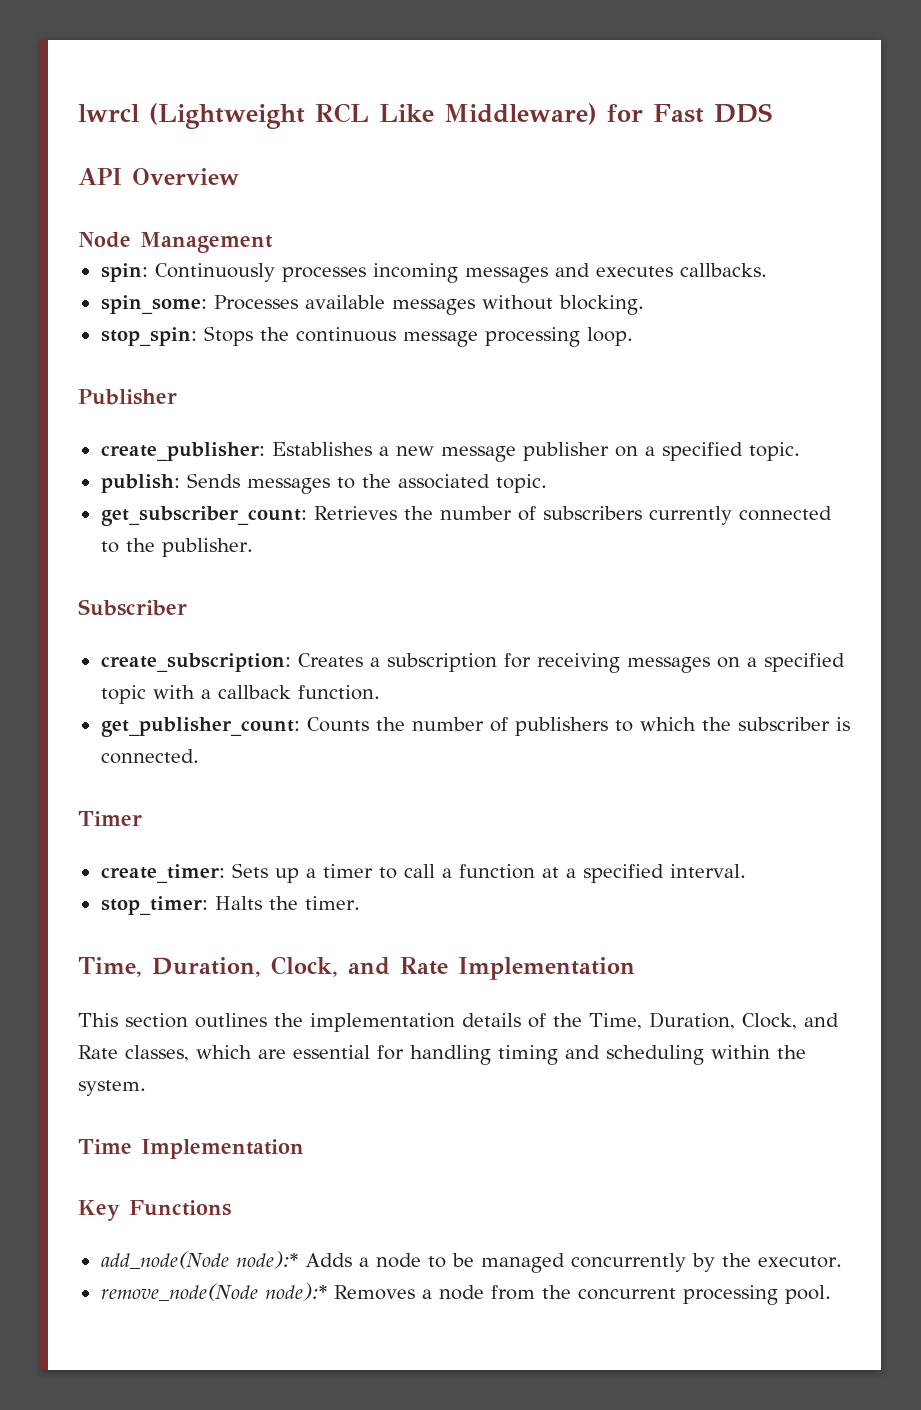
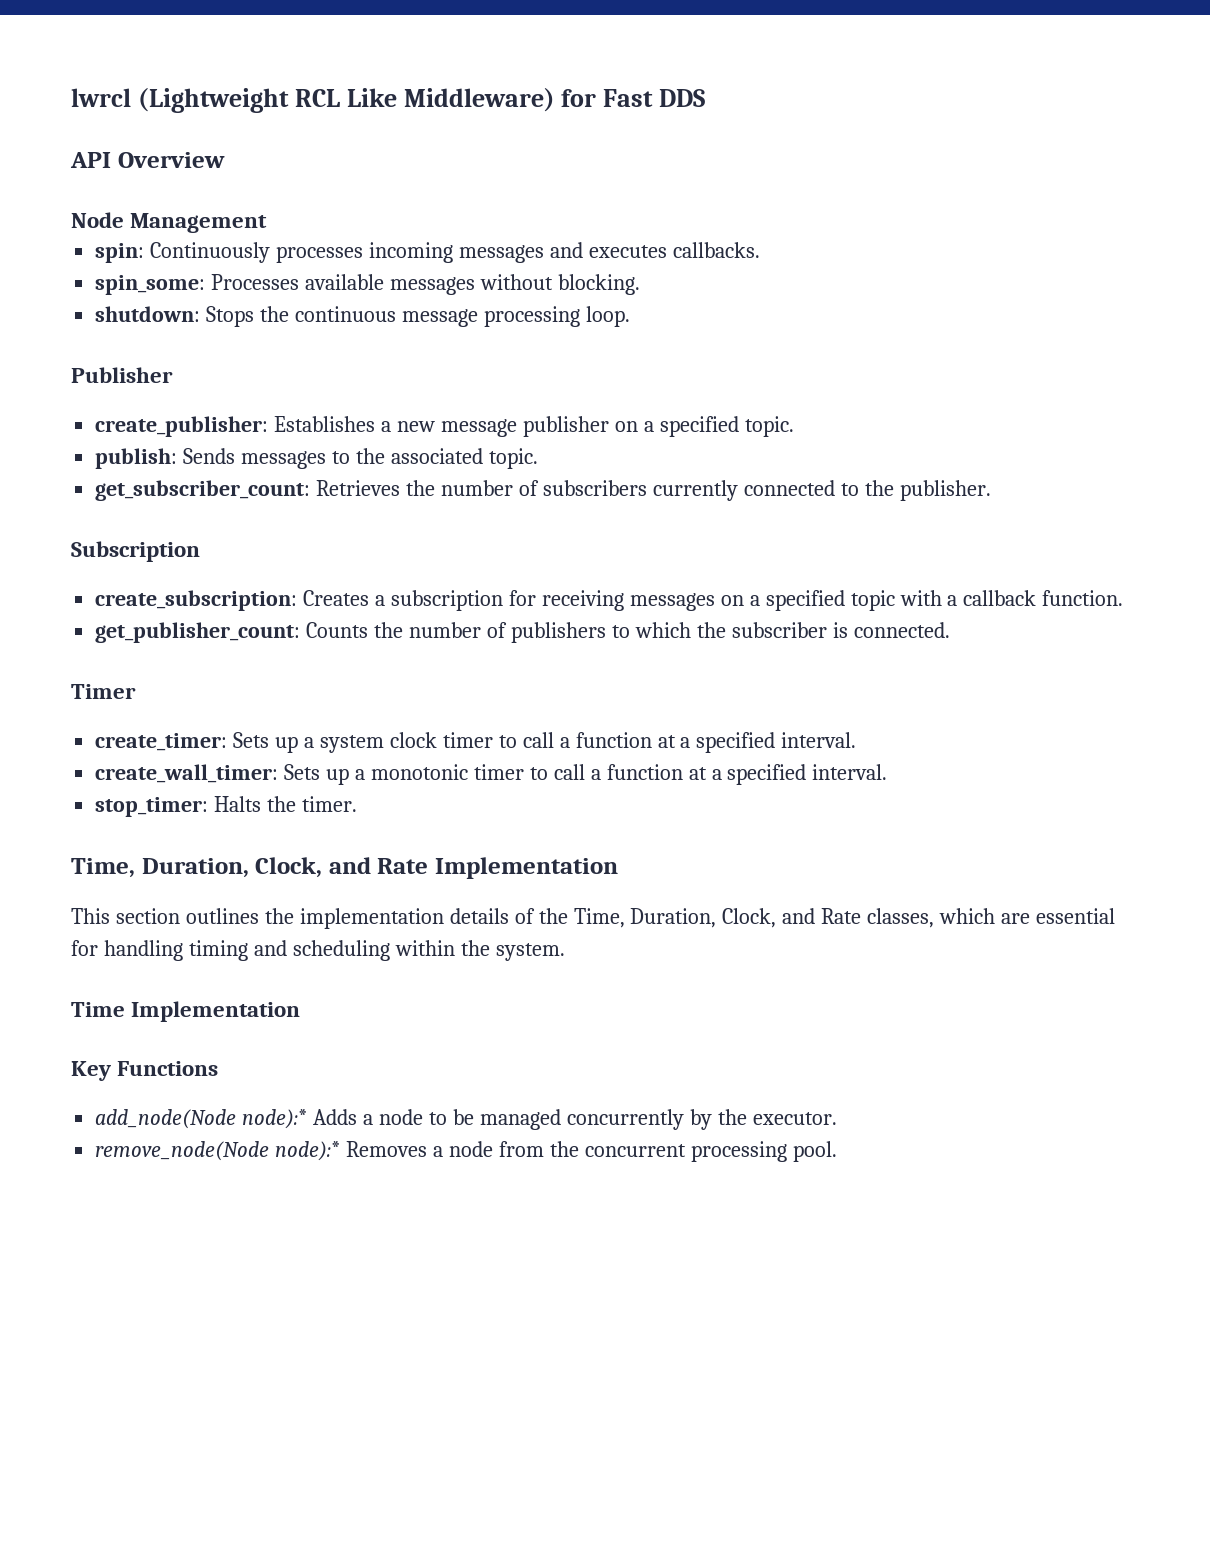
[100,327,197,346] stop_spin: -> [95,306,201,322] shutdown:
[78,599,187,616] Subscriber -> [71,541,200,562] Subscription
(316, 873) none -> [319,732,857,753] [95,764,468,785] system clock timer to call a function at a specified interval. // create_wall_timer: Sets up a monotonic

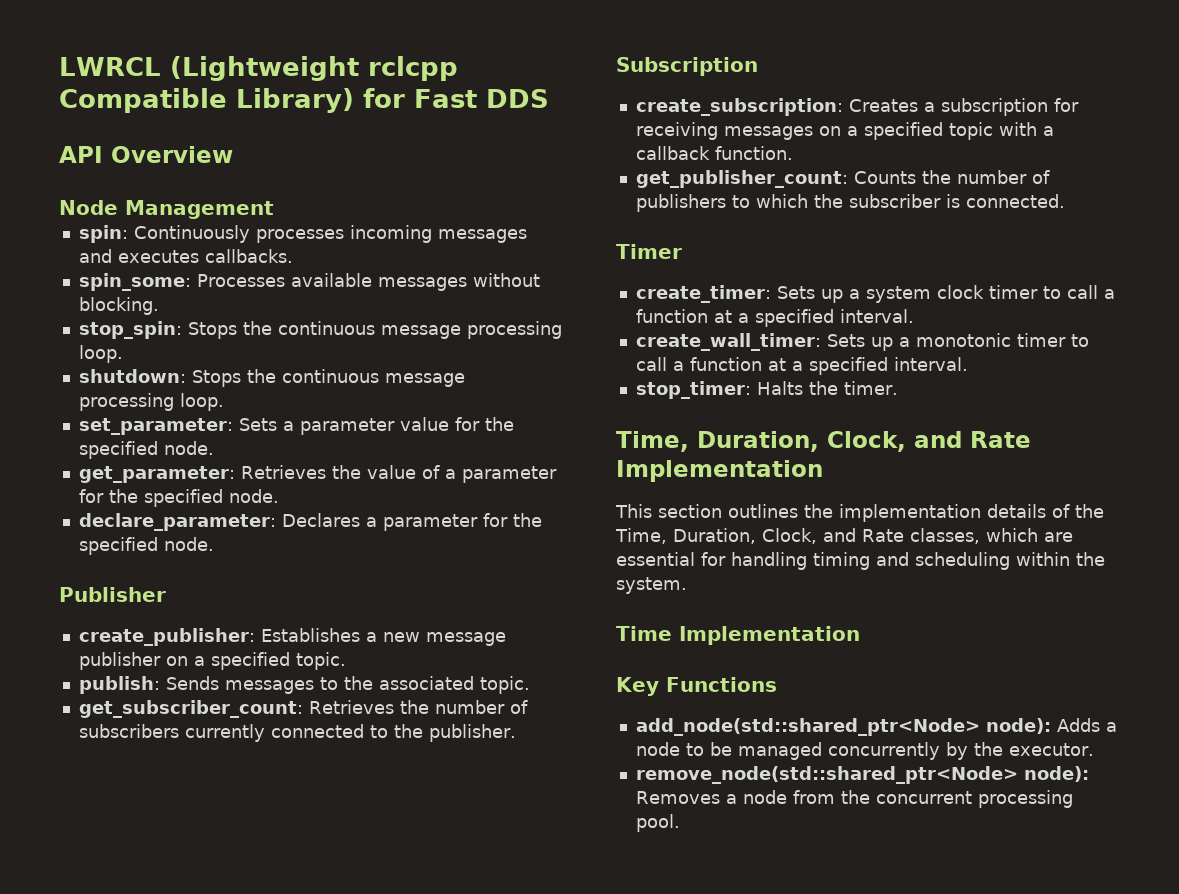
[71,88,555,113] lwrcl (Lightweight RCL Like Middleware) -> [59,56,458,81] [59,88,354,113] LWRCL (Lightweight rclcpp Compatible Library)
(640, 284) none -> [78,321,562,339] [78,345,123,363] // stop_spin: Stops the continuous message processing loop.
(630, 316) none -> [78,417,514,435] [78,441,214,459] [78,465,557,483] [78,489,279,507] [78,513,542,531] [78,537,214,555] // set_parameter: Sets a parameter value for the specified node. // get_parameter: Retrieves the value of a parameter for the specified node. // declare_parameter: Declares a parameter for the specified node.
[95,1109,308,1129] add_node(Node node):* -> [635,718,1051,736] add_node(std::shared_ptr<Node> node):
[95,1141,341,1161] remove_node(Node node):* -> [635,766,1089,784] remove_node(std::shared_ptr<Node> node):

